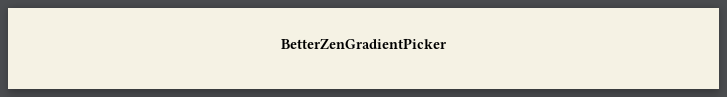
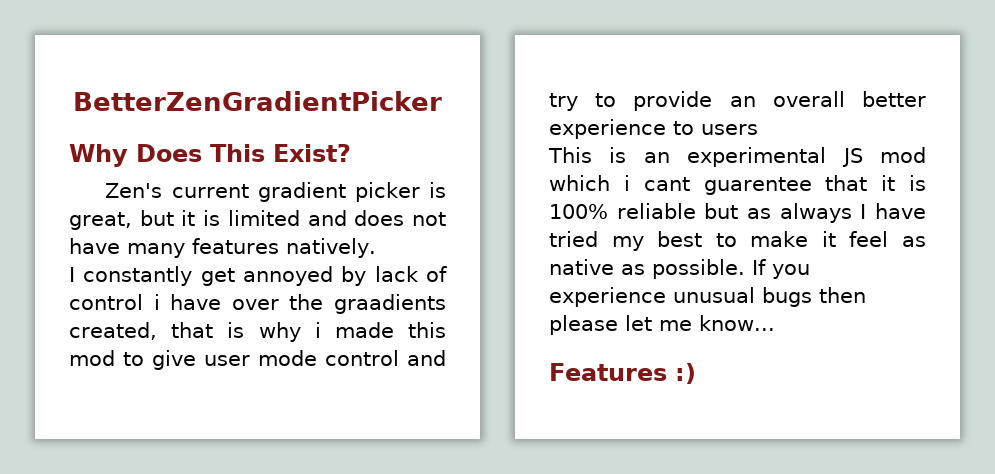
(447, 43) none -> [69,144,351,167] [105,182,446,202] [69,210,446,230] [69,238,376,258] [69,266,447,286] [69,294,446,314] [69,322,446,342] [69,350,446,370] [549,91,926,111] [549,119,758,139] [548,147,926,167] [549,175,926,195] [549,203,926,223] [549,231,926,251] [549,259,810,279] [549,287,866,307] [549,315,775,335] [549,363,696,384] // Why Does This Exist? // Zen's current gradient picker is great, but it is limited and does not have many features natively. // I constantly get annoyed by lack of control i have over the graadients created, that is why i made this mod to give user mode control and try to provide an overall better experience to users // This is an experimental JS mod which i cant guarentee that it is 100% reliable but as always I have tried my best to make it feel as native as possible. If you experience unusual bugs then please let me know... // Features :)

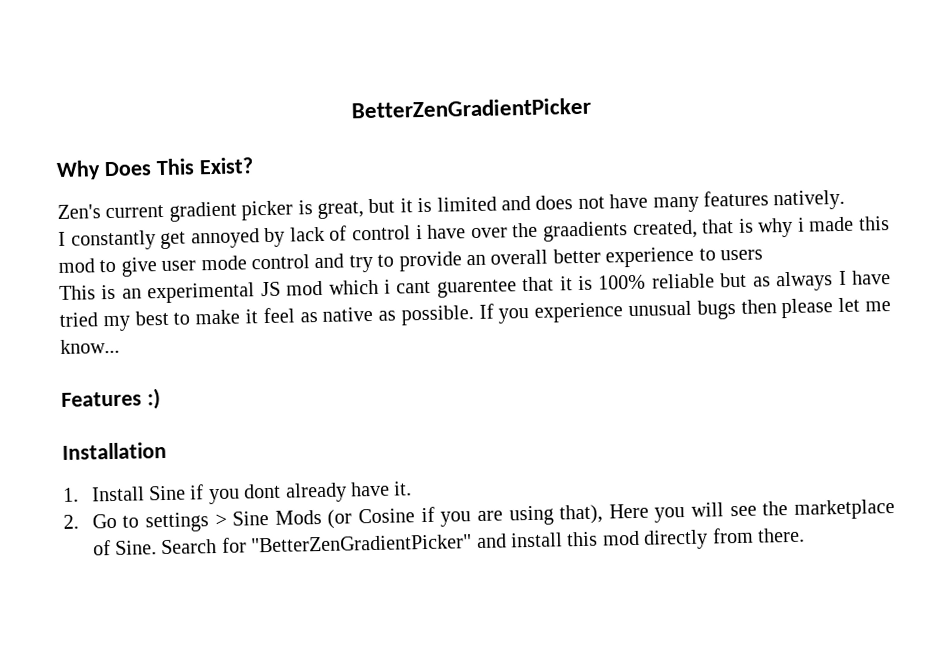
(696, 373) none -> [62,441,167,460] [63,481,413,505] [63,498,895,533] [92,527,806,556] // Installation // 1. Install Sine if you dont already have it. // 2. Go to settings > Sine Mods (or Cosine if you are using that), Here you will see the marketplace of Sine. Search for "BetterZenGradientPicker" and install this mod directly from there.

